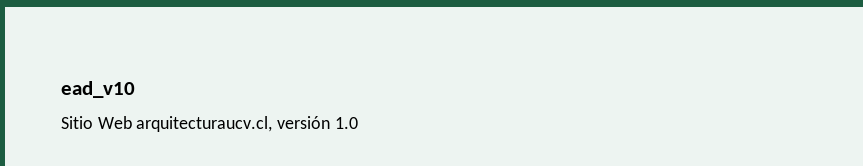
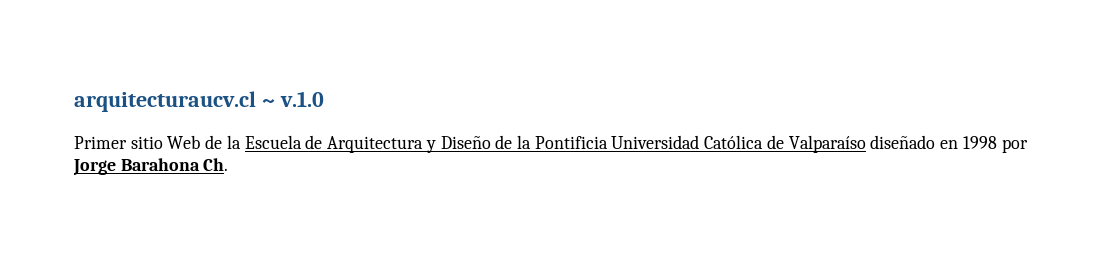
[61,81,135,98] [61,116,358,132] ead_v10 // Sitio Web arquitecturaucv.cl, versión 1.0 -> [74,91,324,112] [74,135,1028,153] [73,158,229,176] arquitecturaucv.cl ~ v.1.0 // Primer sitio Web de la Escuela de Arquitectura y Diseño de la Pontificia Universidad Católica de Valparaíso diseñado en 1998 por Jorge Barahona Ch.

